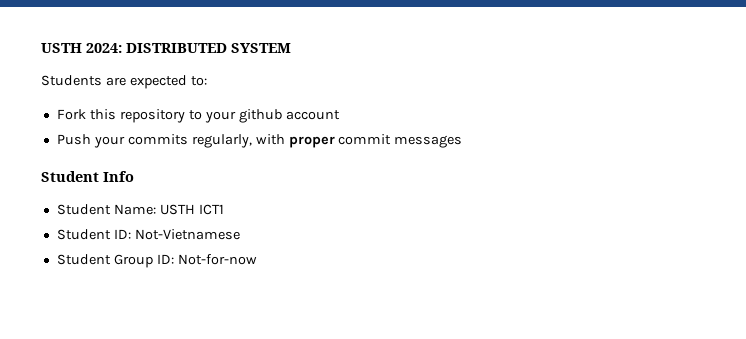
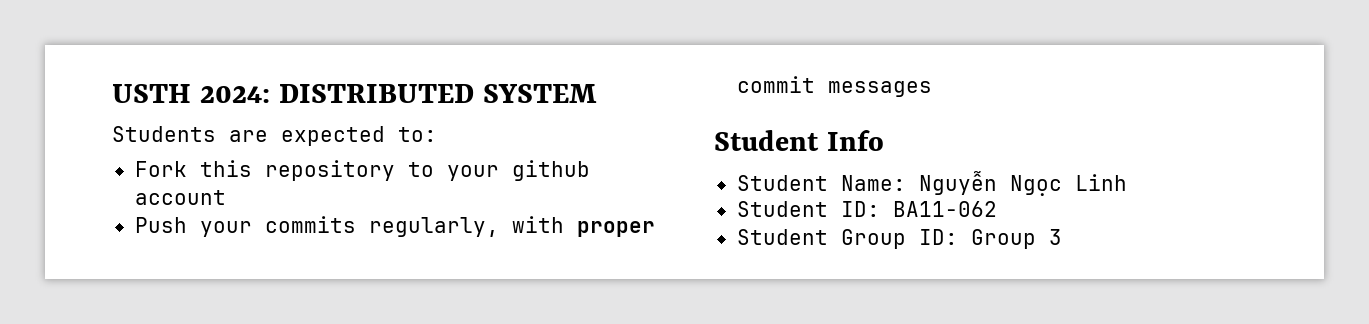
[159,204,224,215] USTH ICT1 -> [918,171,1127,196] Nguyễn Ngọc Linh
[134,229,240,240] Not-Vietnamese -> [892,201,997,217] BA11-062
[177,254,257,265] Not-for-now -> [970,229,1062,249] Group 3

